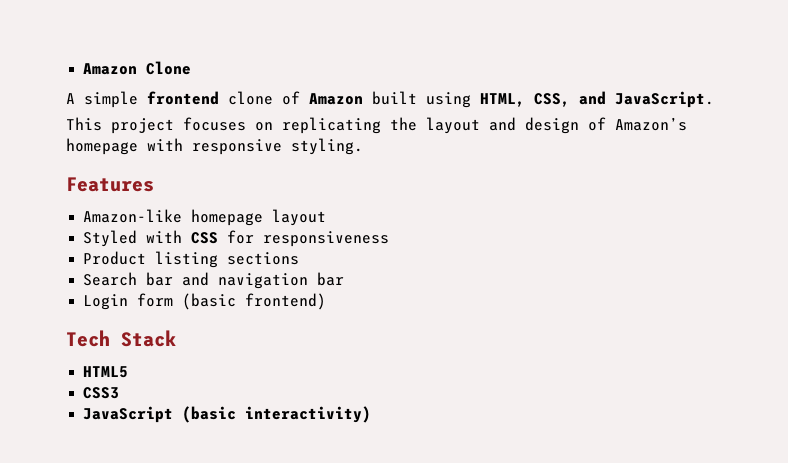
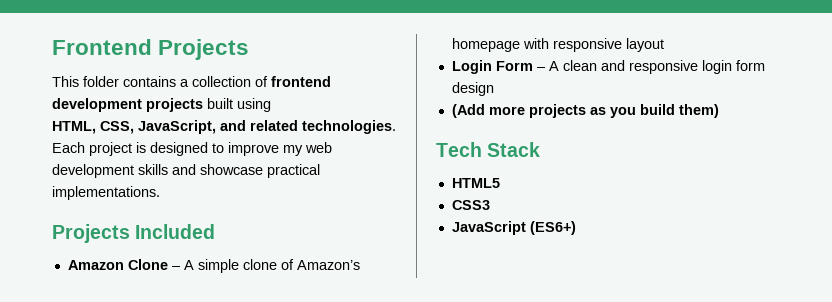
(83, 69) none -> [52,39,250,60] [52,76,331,87] [52,98,271,112] [52,120,396,134] [52,142,332,156] [52,164,320,178] [52,186,160,200] [52,224,216,243] Frontend Projects // This folder contains a collection of frontend development projects built using // HTML, CSS, JavaScript, and related technologies. Each project is designed to improve my web development skills and showcase practical implementations. // Projects Included //
(192, 68) // -> [171,266,181,270] –
[147,91,219,105] frontend -> (239, 266) none
[309,91,714,108] [66,117,687,134] [66,138,363,155] [66,177,154,192] [83,209,327,226] [83,230,390,247] [83,251,300,268] [83,272,345,289] [83,293,327,310] Amazon built using HTML, CSS, and JavaScript. // This project focuses on replicating the layout and design of Amazon’s homepage with responsive styling. // Features // Amazon-like homepage layout // Styled with CSS for responsiveness // Product listing sections // Search bar and navigation bar // Login form (basic frontend) -> [296,260,360,270] [451,38,664,52] [451,60,765,74] [451,82,494,96] [451,104,719,118] Amazon’s homepage with responsive layout // Login Form – A clean and responsive login form design // (Add more projects as you build them)
[182,406,372,423] (basic interactivity) -> [529,221,576,235] (ES6+)

